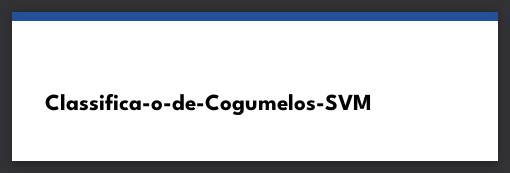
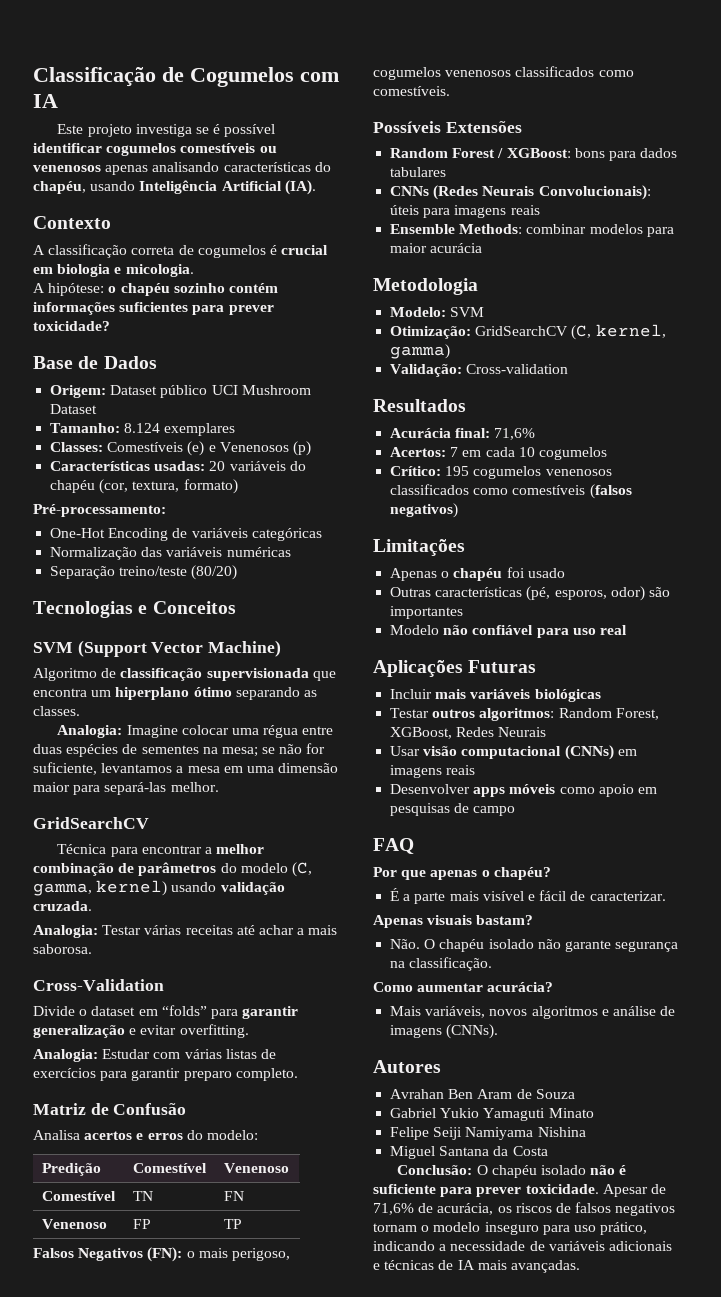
[45,93,372,116] Classifica-o-de-Cogumelos-SVM -> [33,67,339,87] [33,94,58,108] [57,124,276,137] [33,143,277,156] [33,162,331,175] [33,180,316,195] [33,216,111,229] [33,244,329,258] [33,264,194,277] [33,283,278,296] [33,302,274,315] [33,321,110,331] [33,356,157,369] [50,385,311,398] [50,404,98,414] [50,423,236,436] [50,441,311,456] [50,461,306,471] [50,479,238,494] [33,504,166,517] [50,528,322,541] [50,547,291,560] [50,565,238,580] [33,601,236,618] [33,640,282,657] [33,668,336,681] [33,687,317,700] [33,706,80,716] [57,725,334,738] [33,743,326,757] [33,762,339,775] [33,782,219,795] [33,817,149,829] [57,844,265,857] [33,862,312,877] [33,880,285,896] [33,901,92,911] [33,925,338,938] [33,944,92,954] [33,979,164,991] [33,1005,299,1019] [33,1024,249,1038] [33,1049,276,1062] [33,1068,298,1081] [33,1103,187,1115] [33,1130,258,1140] [41,1163,101,1176] [132,1163,207,1173] [223,1163,289,1173] [41,1191,116,1201] [132,1191,153,1201] [223,1191,244,1201] [41,1219,107,1229] [132,1219,151,1229] [223,1219,242,1229] [33,1247,290,1262] [373,66,634,80] [373,86,450,96] [373,121,522,133] [390,148,678,161] [390,167,447,177] [390,185,651,200] [390,205,540,218] [390,224,674,237] [390,243,483,253] [373,278,478,295] [390,307,485,317] [390,324,666,340] [390,344,451,359] [390,364,569,377] [373,399,466,412] [390,428,536,440] [390,447,607,460] [390,466,612,479] [390,484,632,499] [390,503,459,518] [373,539,465,556] [390,567,565,581] [390,586,670,601] [390,606,464,619] [390,625,627,638] [373,660,537,677] [390,689,601,702] [390,708,659,721] [390,727,547,739] [390,745,637,760] [390,765,476,778] [390,784,657,797] [390,803,516,816] [373,838,414,854] [373,867,551,880] [390,888,666,904] [373,915,534,928] [390,939,679,952] [390,957,493,971] [373,982,554,992] [390,1006,676,1019] [390,1024,499,1039] [373,1060,441,1073] [390,1089,575,1099] [390,1108,594,1121] [390,1127,586,1140] [390,1146,548,1159] [397,1165,627,1178] [373,1184,666,1197] [373,1202,676,1216] [373,1222,648,1235] [373,1241,672,1251] [373,1260,580,1273] Classificação de Cogumelos com IA // Este projeto investiga se é possível identificar cogumelos comestíveis ou venenosos apenas analisando características do chapéu, usando Inteligência Artificial (IA). // Contexto // A classificação correta de cogumelos é crucial em biologia e micologia. // A hipótese: o chapéu sozinho contém informações suficientes para prever toxicidade? // Base de Dados // Origem: Dataset público UCI Mushroom Dataset // Tamanho: 8.124 exemplares // Classes: Comestíveis (e) e Venenosos (p) // Características usadas: 20 variáveis do chapéu (cor, textura, formato) // Pré-processamento: // One-Hot Encoding de variáveis categóricas // Normalização das variáveis numéricas // Separação treino/teste (80/20) // Tecnologias e Conceitos // SVM (Support Vector Machine) // Algoritmo de classificação supervisionada que encontra um hiperplano ótimo separando as classes. // Analogia: Imagine colocar uma régua entre duas espécies de sementes na mesa; se não for suficiente, levantamos a mesa em uma dimensão maior para separá-las melhor. // GridSearchCV // Técnica para encontrar a melhor combinação de parâmetros do modelo (C, gamma, kernel) usando validação cruzada. // Analogia: Testar várias receitas até achar a mais saborosa. // Cross-Validation // Divide o dataset em “folds” para garantir generalização e evitar overfitting. // Analogia: Estudar com várias listas de exercícios para garantir preparo completo. // Matriz de Confusão // Analisa acertos e erros do modelo: // Predição | Comestível | Venenoso // Comestível | TN | FN // Venenoso | FP | TP // Falsos Negativos (FN): o mais perigoso, cogumelos venenosos classificados como comestíveis. // Possíveis Extensões // Random Forest / XGBoost: bons para dados tabulares // CNNs (Redes Neurais Convolucionais): úteis para imagens reais // Ensemble Methods: combinar modelos para maior acurácia // Metodologia // Modelo: SVM // Otimização: GridSearchCV (C, kernel, gamma) // Validação: Cross-validation // Resultados // Acurácia final: 71,6% // Acertos: 7 em cada 10 cogumelos // Crítico: 195 cogumelos venenosos classificados como comestíveis (falsos negativos) // Limitações // Apenas o chapéu foi usado // Outras características (pé, esporos, odor) são importantes // Modelo não confiável para uso real // Aplicações Futuras // Incluir mais variáveis biológicas // Testar outros algoritmos: Random Forest, XGBoost, Redes Neurais // Usar visão computacional (CNNs) em imagens reais // Desenvolver apps móveis como apoio em pesquisas de campo // FAQ // Por que apenas o chapéu? // É a parte mais visível e fácil de caracterizar. // Apenas visuais bastam? // Não. O chapéu isolado não garante segurança na classificação. // Como aumentar acurácia? // Mais variáveis, novos algoritmos e análise de imagens (CNNs). // Autores // Avrahan Ben Aram de Souza // Gabriel Yukio Yamaguti Minato // Felipe Seiji Namiyama Nishina // Miguel Santana da Costa // Conclusão: O chapéu isolado não é suficiente para prever toxicidade. Apesar de 71,6% de acurácia, os riscos de falsos negativos tornam o modelo inseguro para uso prático, indicando a necessidade de variáveis adicionais e técnicas de IA mais avançadas.

